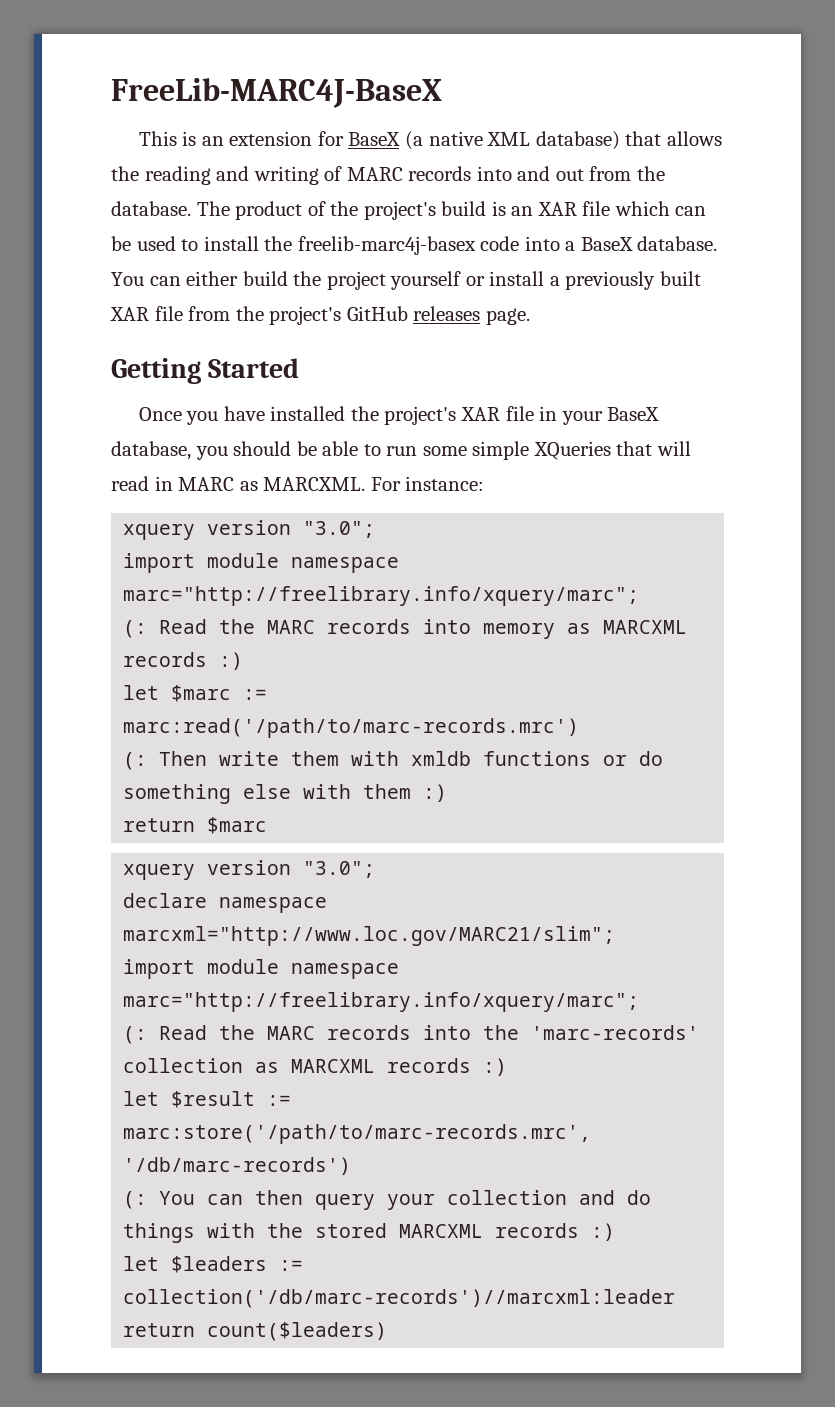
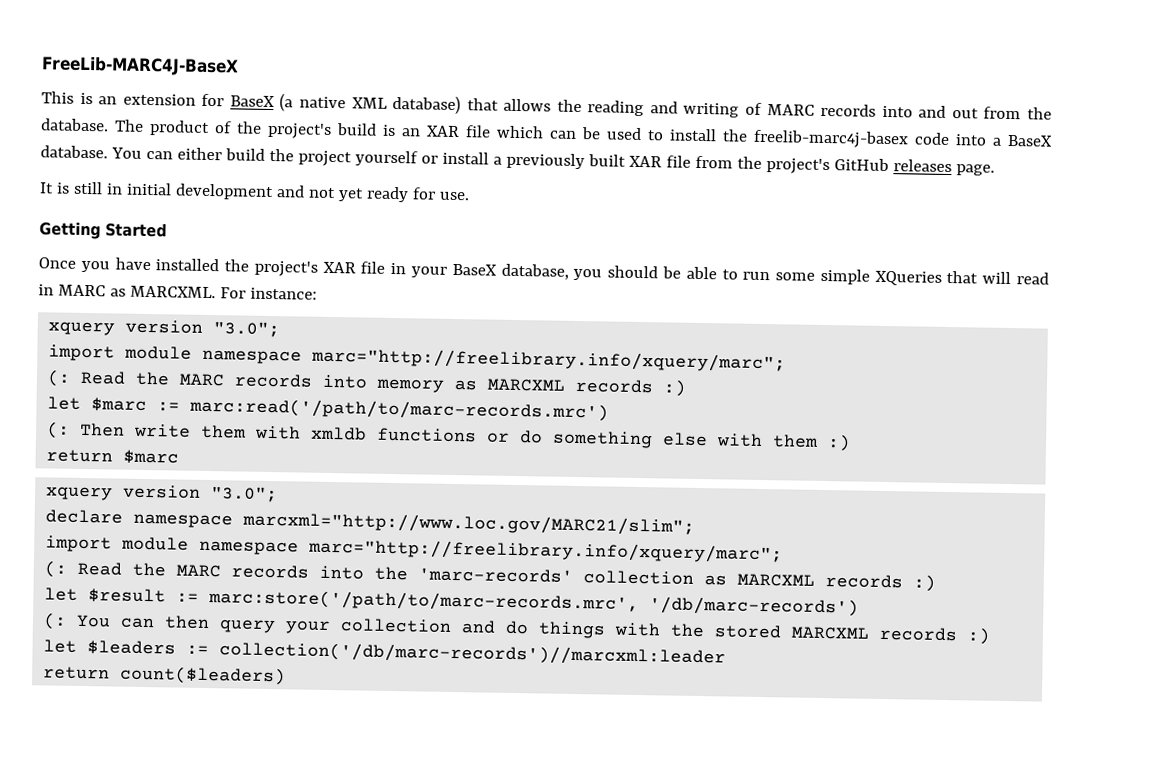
(530, 316) none -> [39,181,470,203] // It is still in initial development and not yet ready for use.

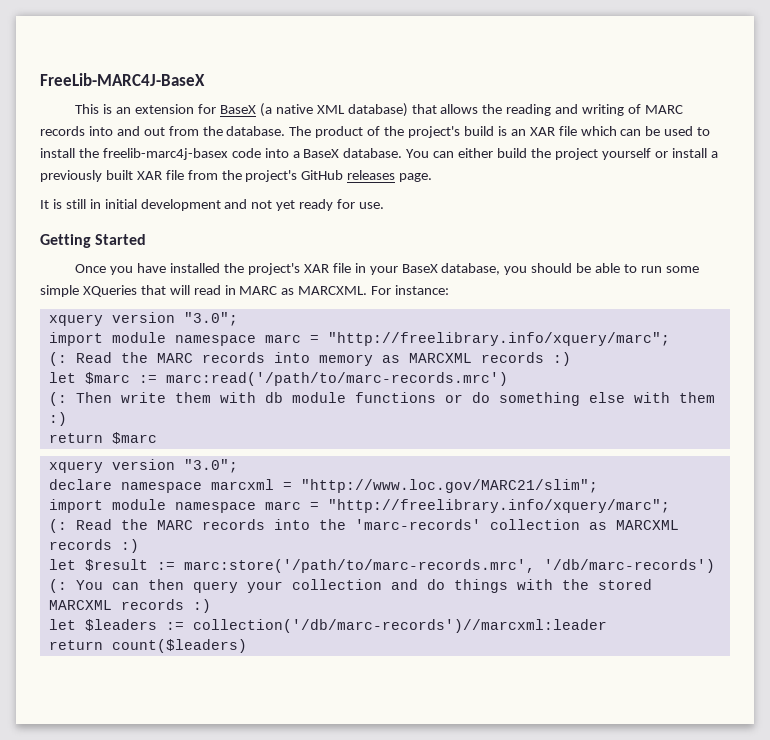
[311,347,787,373] marc="http://freelibrary.info/xquery/marc"; -> [264,332,670,346] marc = "http://freelibrary.info/xquery/marc";
[310,426,368,441] xmldb -> [264,392,346,403] db module
[242,511,696,536] [45,535,784,564] marcxml="http://www.loc.gov/MARC21/slim"; // import module namespace marc="http://freelibrary.info/xquery/marc"; -> [210,479,598,493] [48,499,670,513] marcxml = "http://www.loc.gov/MARC21/slim"; // import module namespace marc = "http://freelibrary.info/xquery/marc";

